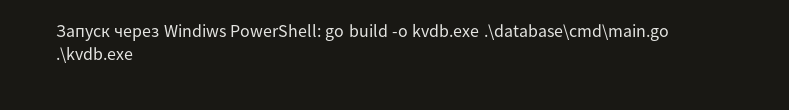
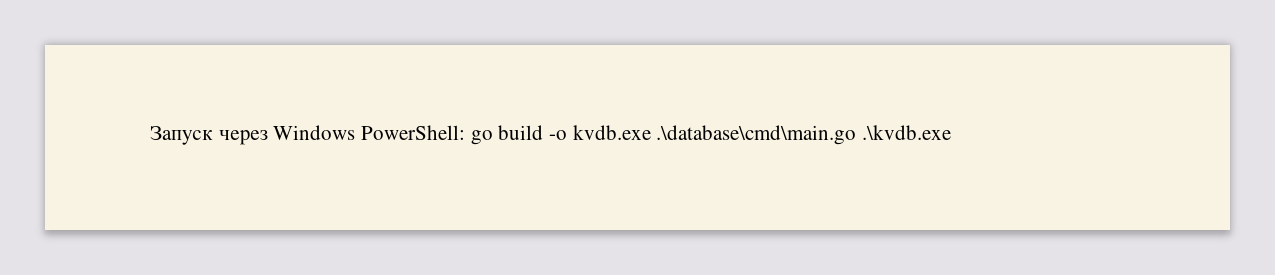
[163,24,226,37] Windiws -> [273,125,356,140] Windows

